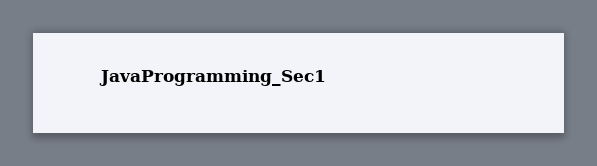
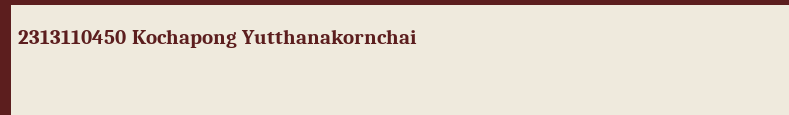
[99,70,326,86] JavaProgramming_Sec1 -> [18,29,418,48] 2313110450 Kochapong Yutthanakornchai

